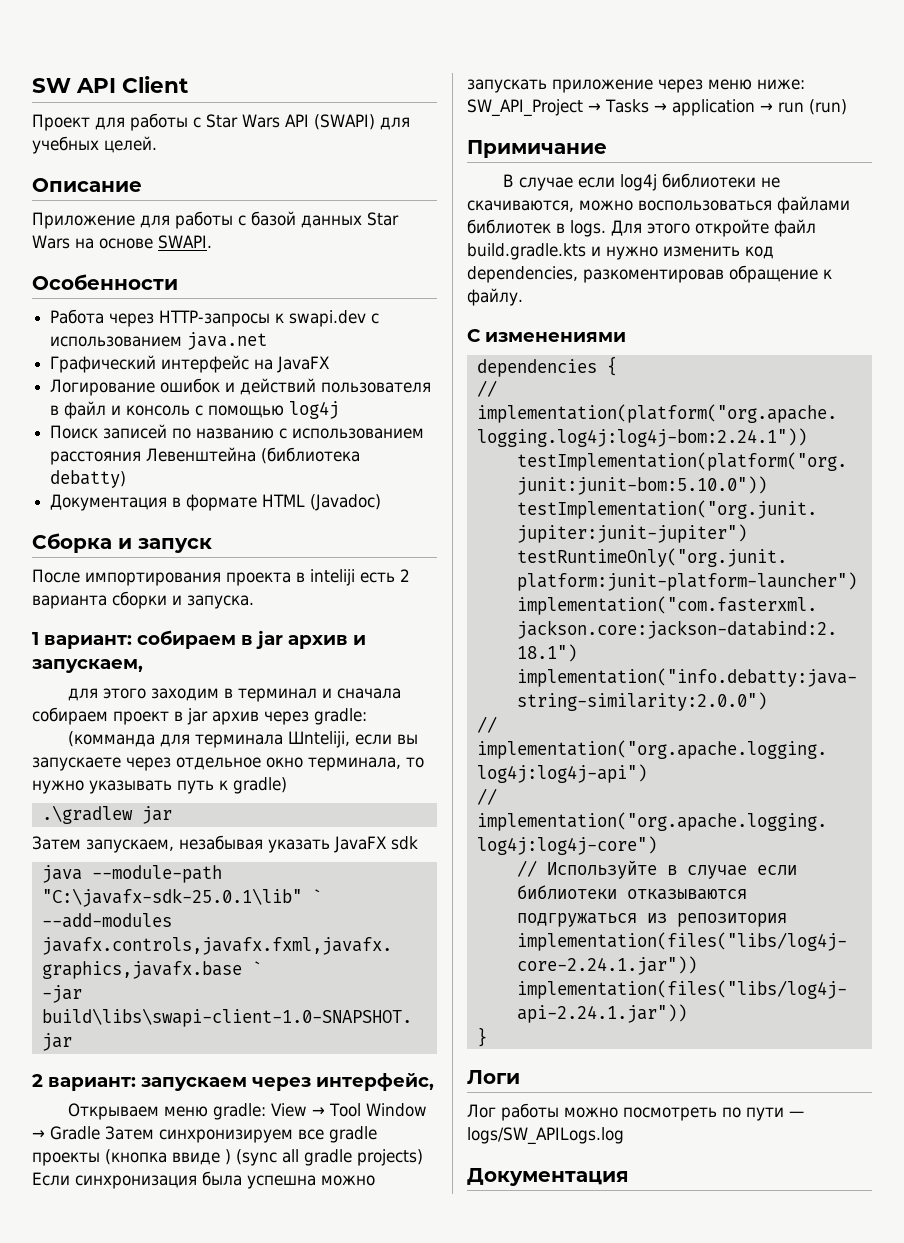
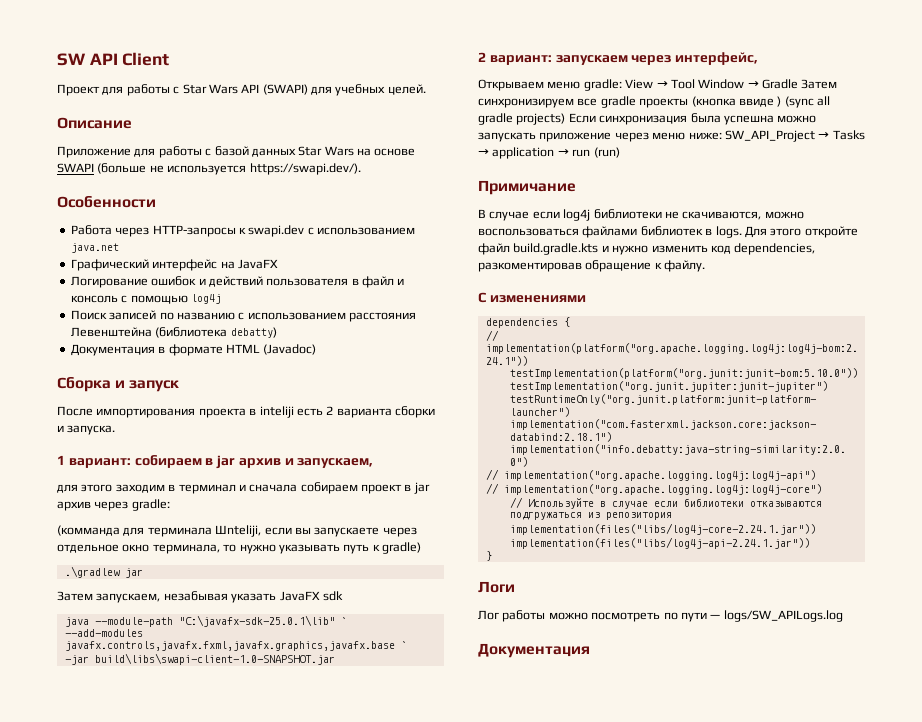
[157,235,212,249] SWAPI. -> [57,163,361,175] SWAPI (больше не используется https://swapi.dev/).

